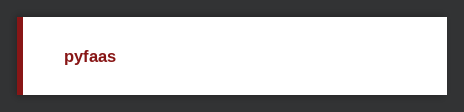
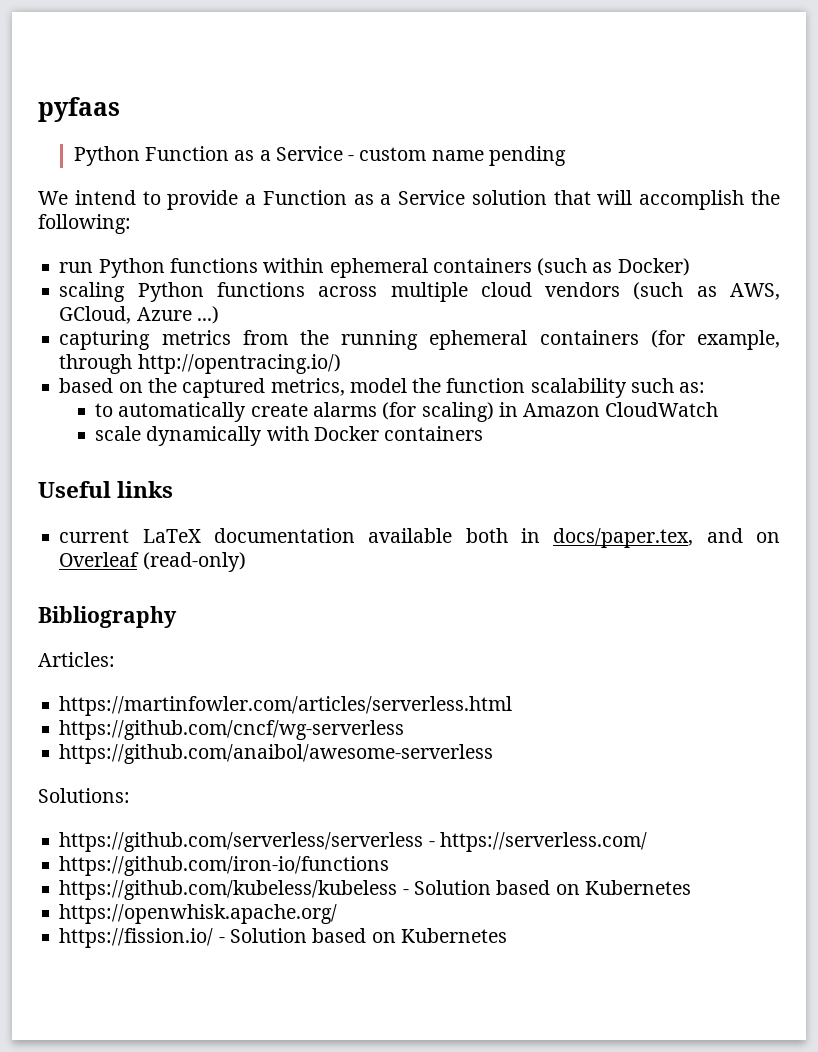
(116, 57) none -> [73,146,566,166] [38,190,780,210] [38,214,131,234] [59,258,690,278] [59,282,780,302] [59,306,219,324] [59,330,781,350] [59,354,341,374] [59,378,706,398] [95,402,719,422] [95,426,484,446] [38,481,174,498] [59,528,781,548] [59,552,246,572] [38,606,177,628] [38,652,115,667] [59,696,513,716] [59,720,405,740] [59,744,494,764] [38,788,130,803] [59,832,647,852] [59,856,390,876] [59,880,691,900] [59,904,338,924] [59,928,507,948] // Python Function as a Service - custom name pending // We intend to provide a Function as a Service solution that will accomplish the following: // run Python functions within ephemeral containers (such as Docker) // scaling Python functions across multiple cloud vendors (such as AWS, GCloud, Azure ...) // capturing metrics from the running ephemeral containers (for example, through http://opentracing.io/) // based on the captured metrics, model the function scalability such as: // to automatically create alarms (for scaling) in Amazon CloudWatch // scale dynamically with Docker containers // Useful links // current LaTeX documentation available both in docs/paper.tex, and on Overleaf (read-only) // Bibliography // Articles: // https://martinfowler.com/articles/serverless.html // https://github.com/cncf/wg-serverless // https://github.com/anaibol/awesome-serverless // Solutions: // https://github.com/serverless/serverless - https://serverless.com/ // https://github.com/iron-io/functions // https://github.com/kubeless/kubeless - Solution based on Kubernetes // https://openwhisk.apache.org/ // https://fission.io/ - Solution based on Kubernetes

